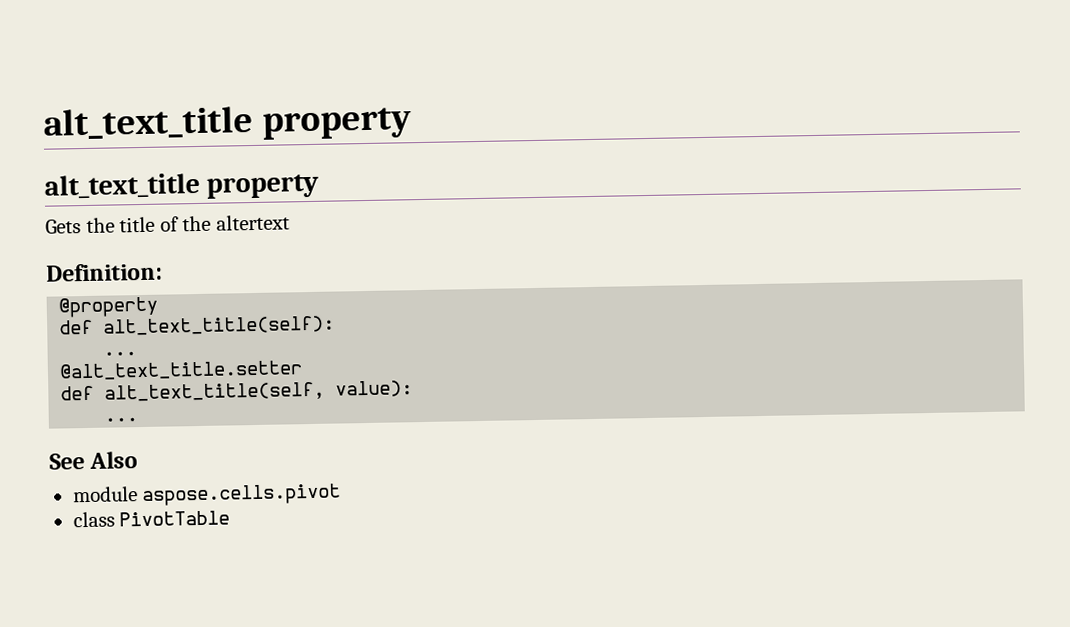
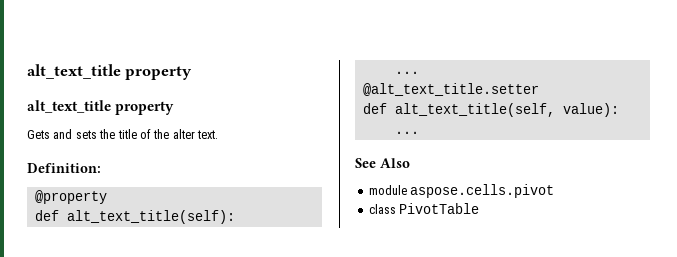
(81, 226) none -> [53,129,97,139] and sets
[215,214,290,231] altertext -> [172,129,218,139] alter text.

